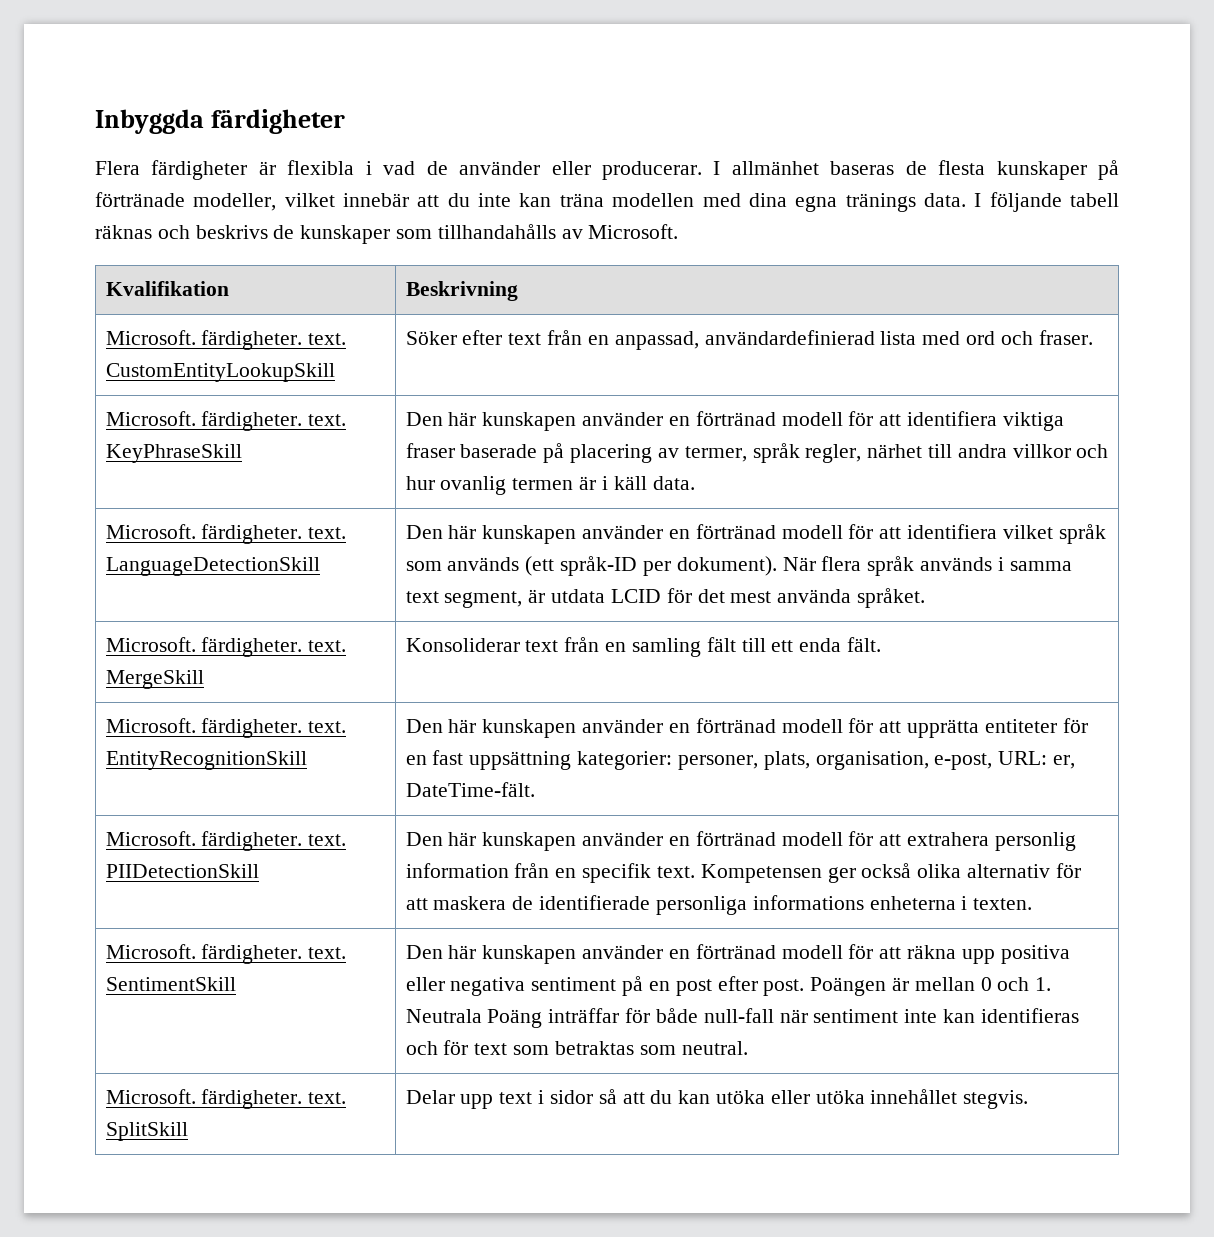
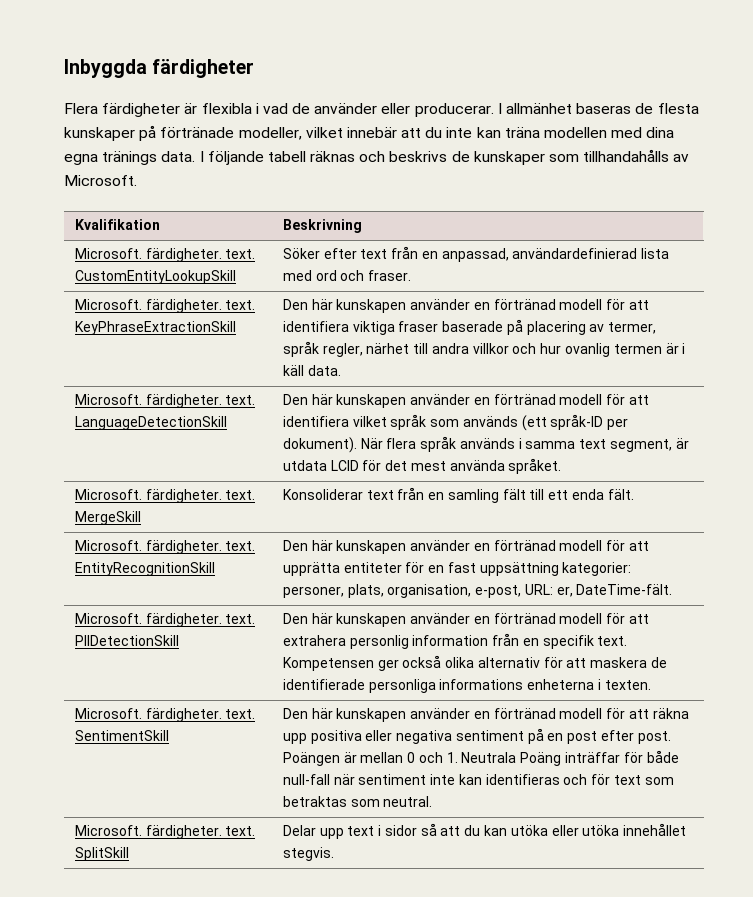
[105,444,242,463] KeyPhraseSkill -> [74,321,236,335] KeyPhraseExtractionSkill

